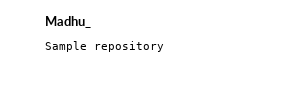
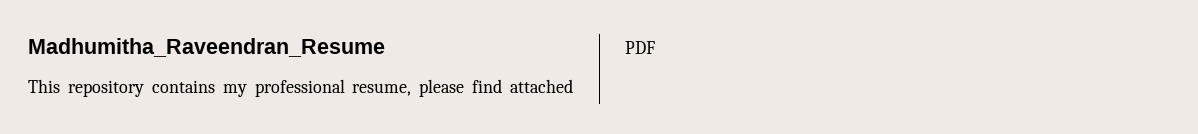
[45,16,91,28] [45,41,164,52] Madhu_ // Sample repository -> [28,38,385,57] [28,79,573,97] [625,41,655,54] Madhumitha_Raveendran_Resume // This repository contains my professional resume, please find attached PDF

